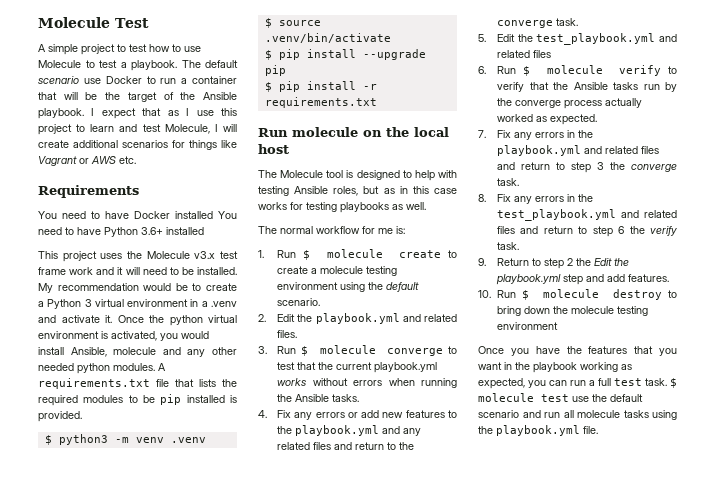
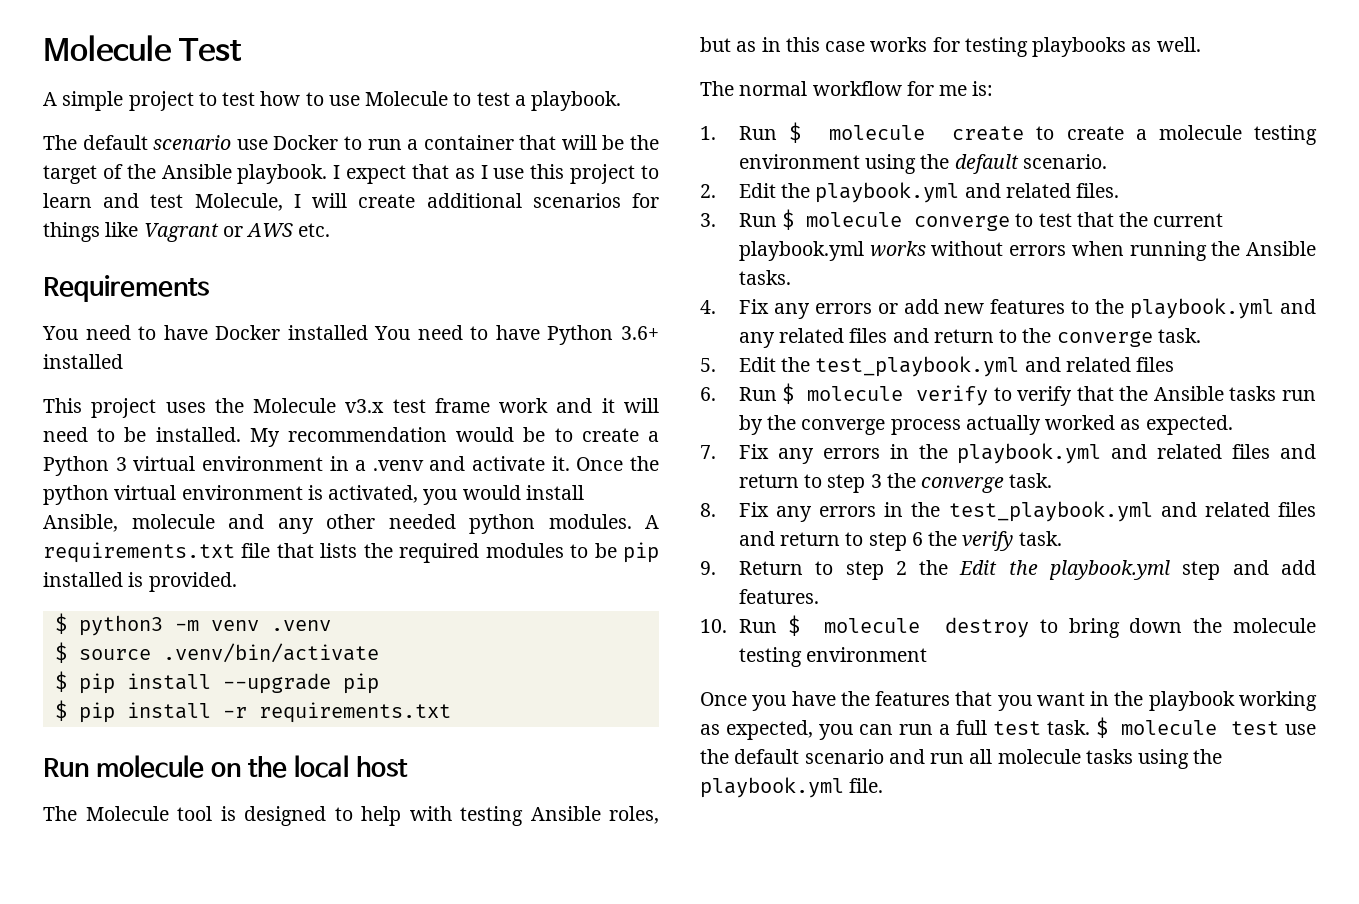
(177, 65) none -> (622, 101) //

